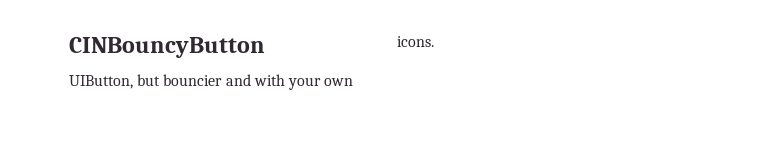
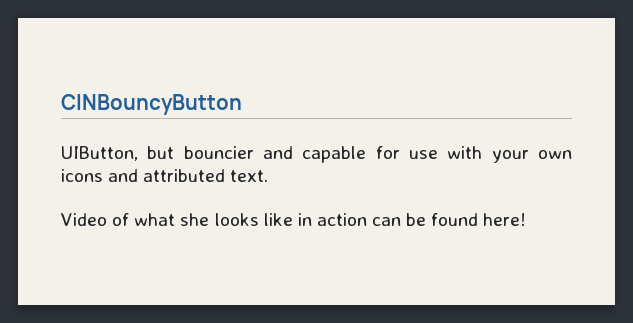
[253,74,354,90] [397,36,434,47] with your own icons. -> [302,146,572,163] [61,169,269,182] [61,213,527,226] capable for use with your own icons and attributed text. // Video of what she looks like in action can be found here!

